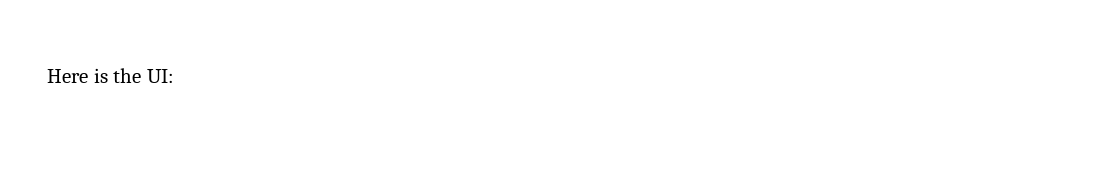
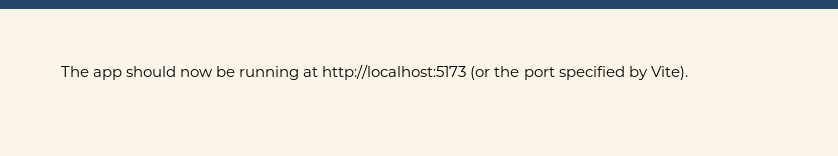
[47,68,174,83] Here is the UI: -> [61,64,688,80] The app should now be running at http://localhost:5173 (or the port specified by Vite).

